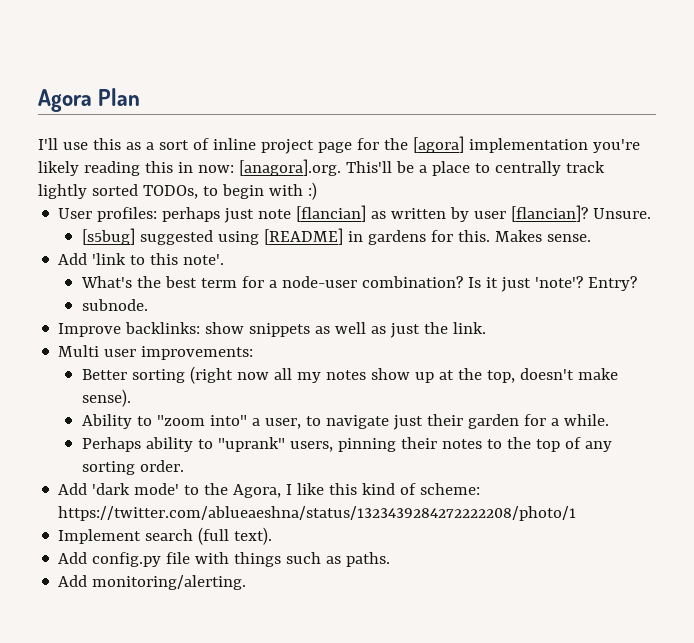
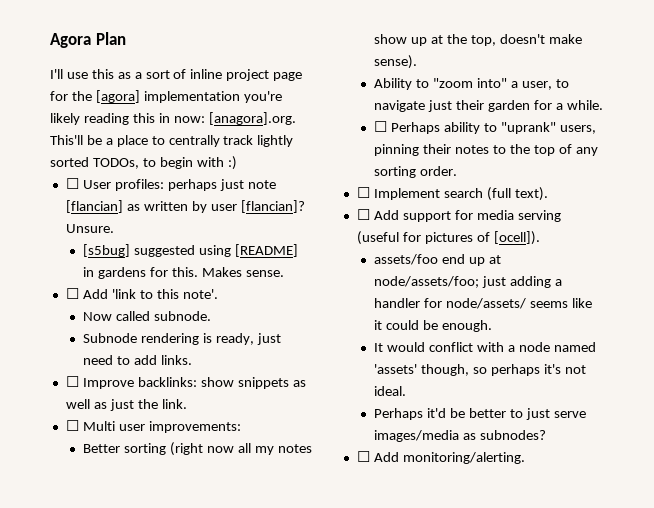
(317, 191) none -> [65,178,79,189] ☐
(591, 238) none -> [65,288,79,299] ☐
[80,276,637,292] [81,299,148,311] What's the best term for a node-user combination? Is it just 'note'? Entry? // subnode. // -> [83,311,212,321] [83,333,282,345] [83,355,193,365] [65,376,79,387] Now called subnode. // Subnode rendering is ready, just need to add links. // ☐
(487, 328) none -> [65,420,79,431] ☐
(609, 420) none -> [374,121,388,132] ☐
[58,483,481,498] [58,506,577,521] [58,527,273,545] [58,552,391,567] Add 'dark mode' to the Agora, I like this kind of scheme: https://twitter.com/ablueaeshna/status/1323439284272222208/photo/1 // Implement search (full text). // Add config.py file with things such as paths. // -> [356,187,548,201] [356,209,561,222] [356,231,540,245] [374,254,502,266] [374,276,563,288] [374,298,593,309] [374,320,493,332] [374,342,596,352] [374,364,587,376] [374,386,407,396] [374,408,586,420] [374,430,547,442] [356,451,370,462] ☐ Implement search (full text). // ☐ Add support for media serving (useful for pictures of [ocell]). // assets/foo end up at node/assets/foo; just adding a handler for node/assets/ seems like it could be enough. // It would conflict with a node named 'assets' though, so perhaps it's not ideal. // Perhaps it'd be better to just serve images/media as subnodes? // ☐

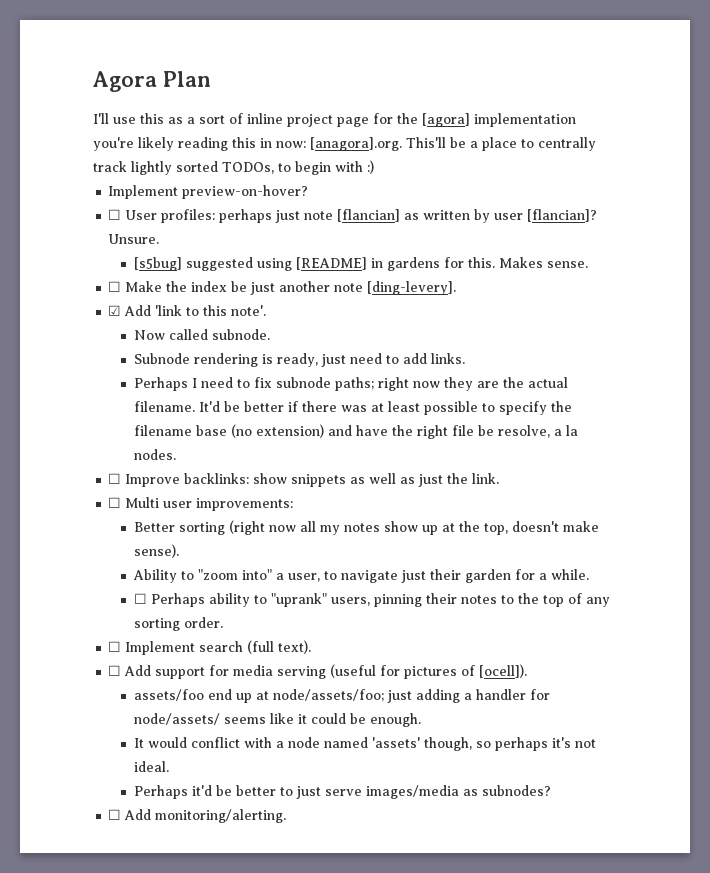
(237, 163) none -> [108,185,309,199] // Implement preview-on-hover?
(79, 293) none -> [125,281,457,295] [108,305,122,316] Make the index be just another note [ding-levery]. // ☑
(193, 360) none -> [133,377,568,391] [133,401,572,415] [133,424,578,439] [133,449,176,460] // Perhaps I need to fix subnode paths; right now they are the actual filename. It'd be better if there was at least possible to specify the filename base (no extension) and have the right file be resolve, a la nodes.

